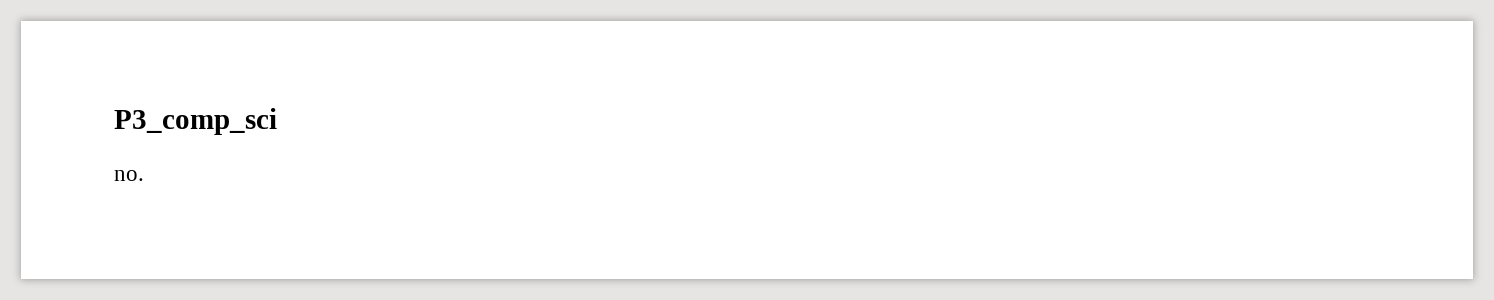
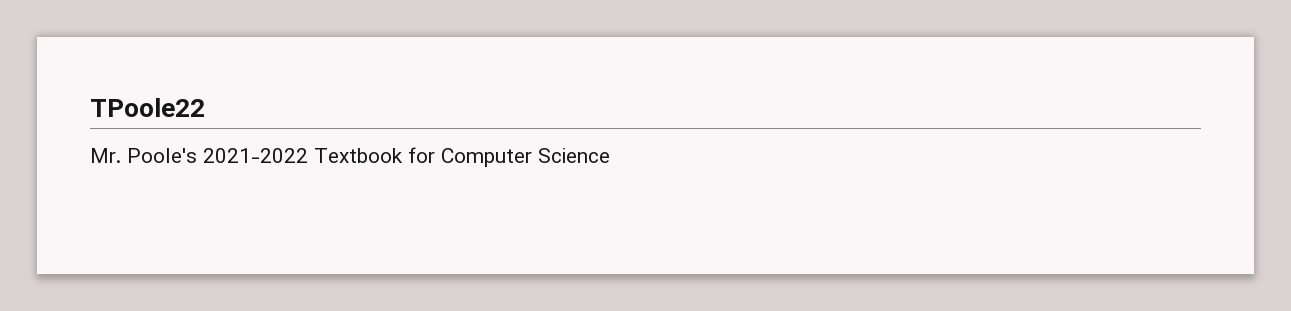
[114,108,277,135] [114,170,144,181] P3_comp_sci // no. -> [90,98,205,117] [90,147,610,167] TPoole22 // Mr. Poole's 2021-2022 Textbook for Computer Science

